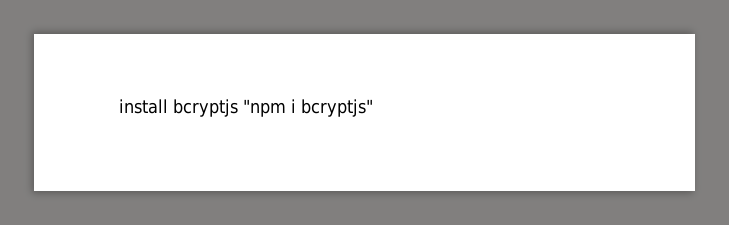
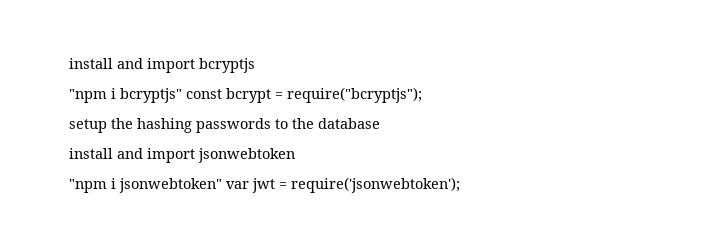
[119,99,168,114] install -> [69,58,195,73] install and import
(238, 108) none -> (255, 65) //
(373, 108) none -> [186,87,422,103] [69,118,380,133] [69,148,295,163] [69,177,460,193] const bcrypt = require("bcryptjs"); // setup the hashing passwords to the database // install and import jsonwebtoken // "npm i jsonwebtoken" var jwt = require('jsonwebtoken');

